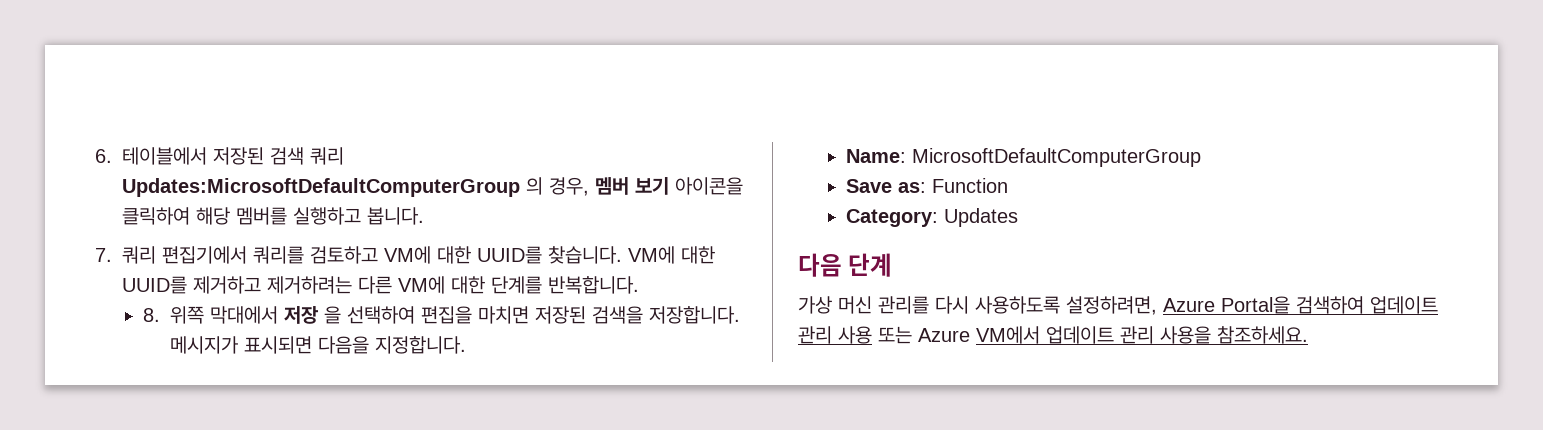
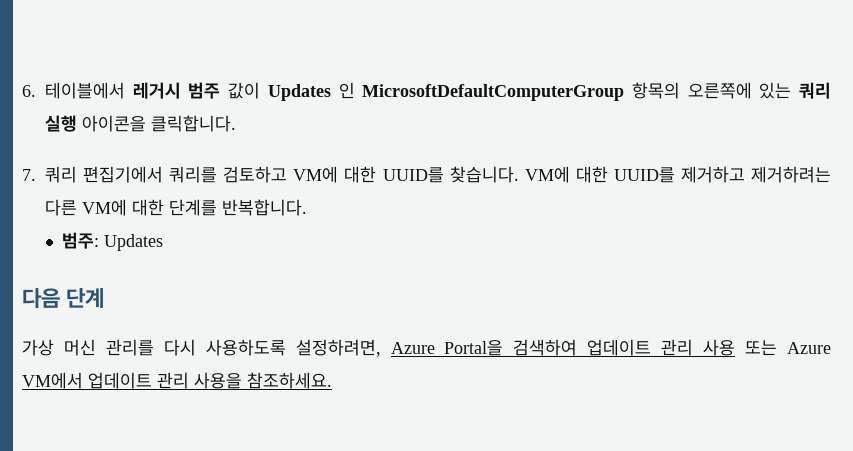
[213,147,344,165] [122,177,743,197] [122,207,424,225] 저장된 검색 쿼리 Updates:MicrosoftDefaultComputerGroup 의 경우, 멤버 보기 아이콘을 클릭하여 해당 멤버를 실행하고 봅니다. -> [132,82,832,101] [45,115,236,132] 레거시 범주 값이 Updates 인 MicrosoftDefaultComputerGroup 항목의 오른쪽에 있는 쿼리 실행 아이콘을 클릭합니다.
[142,306,740,324] [169,336,466,354] [845,148,1201,167] [845,178,1008,193] [845,209,938,227] 8. 위쪽 막대에서 저장 을 선택하여 편집을 마치면 저장된 검색을 저장합니다. 메시지가 표시되면 다음을 지정합니다. // Name: MicrosoftDefaultComputerGroup // Save as: Function // Category: -> [61,232,99,249] 범주:

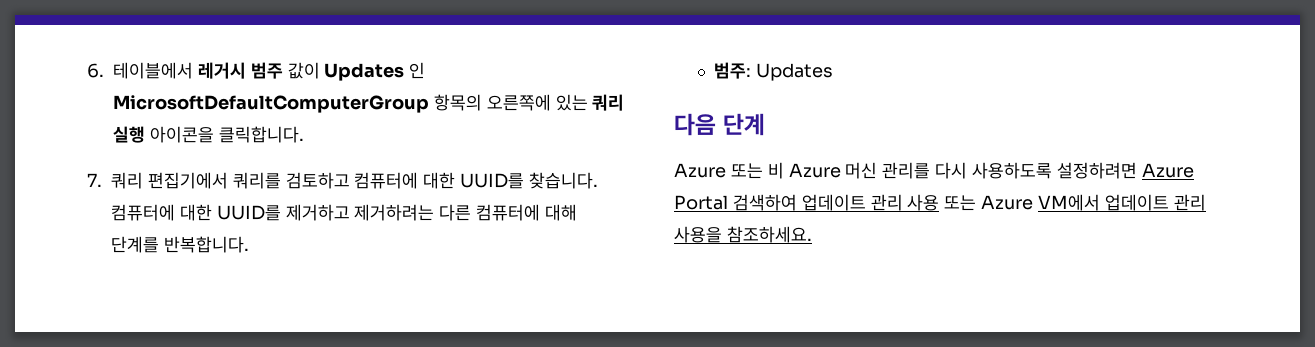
[293,166,339,183] VM에 -> [354,172,419,189] 컴퓨터에
[524,166,570,183] VM에 -> [111,204,175,221] 컴퓨터에
[82,199,164,216] VM에 대한 -> [476,204,578,221] 컴퓨터에 대해
[22,339,54,356] 가상 -> [674,162,841,179] Azure 또는 비 Azure
[295,339,504,357] 설정하려면, Azure Portal을 -> [1056,162,1194,179] [674,195,728,210] 설정하려면 Azure Portal

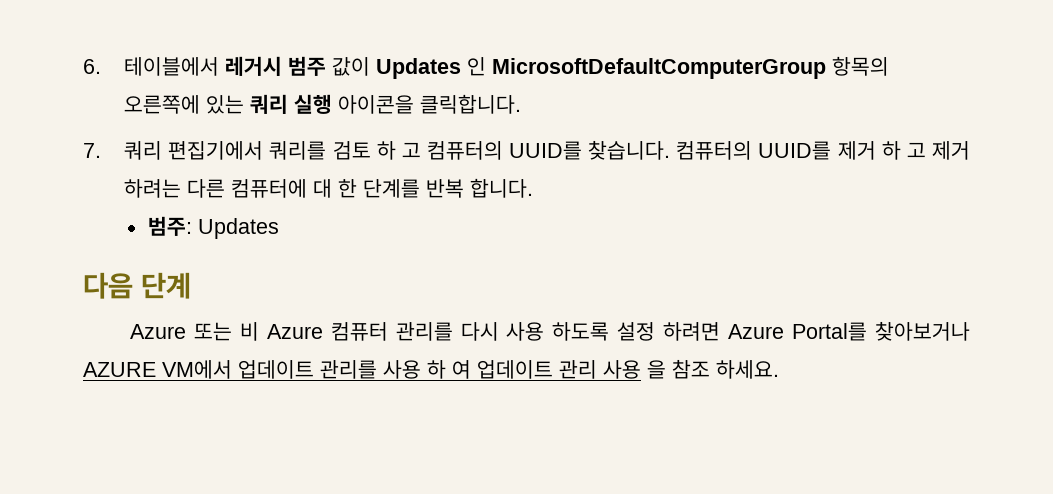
[285,172,599,189] [111,204,578,221] [111,236,249,253] 검토하고 컴퓨터에 대한 UUID를 찾습니다. 컴퓨터에 대한 UUID를 제거하고 제거하려는 다른 컴퓨터에 대해 단계를 반복합니다. -> [332,140,970,160] [124,178,534,198] 검토 하 고 컴퓨터의 UUID를 찾습니다. 컴퓨터의 UUID를 제거 하 고 제거 하려는 다른 컴퓨터에 대 한 단계를 반복 합니다.
[845,162,878,179] 머신 -> [330,322,388,341] 컴퓨터
[972,162,1194,179] [674,194,1206,211] [674,226,812,243] 사용하도록 설정하려면 Azure Portal 검색하여 업데이트 관리 사용 또는 Azure VM에서 업데이트 관리 사용을 참조하세요. -> [506,321,970,341] [83,359,779,379] 사용 하도록 설정 하려면 Azure Portal를 찾아보거나 AZURE VM에서 업데이트 관리를 사용 하 여 업데이트 관리 사용 을 참조 하세요.

